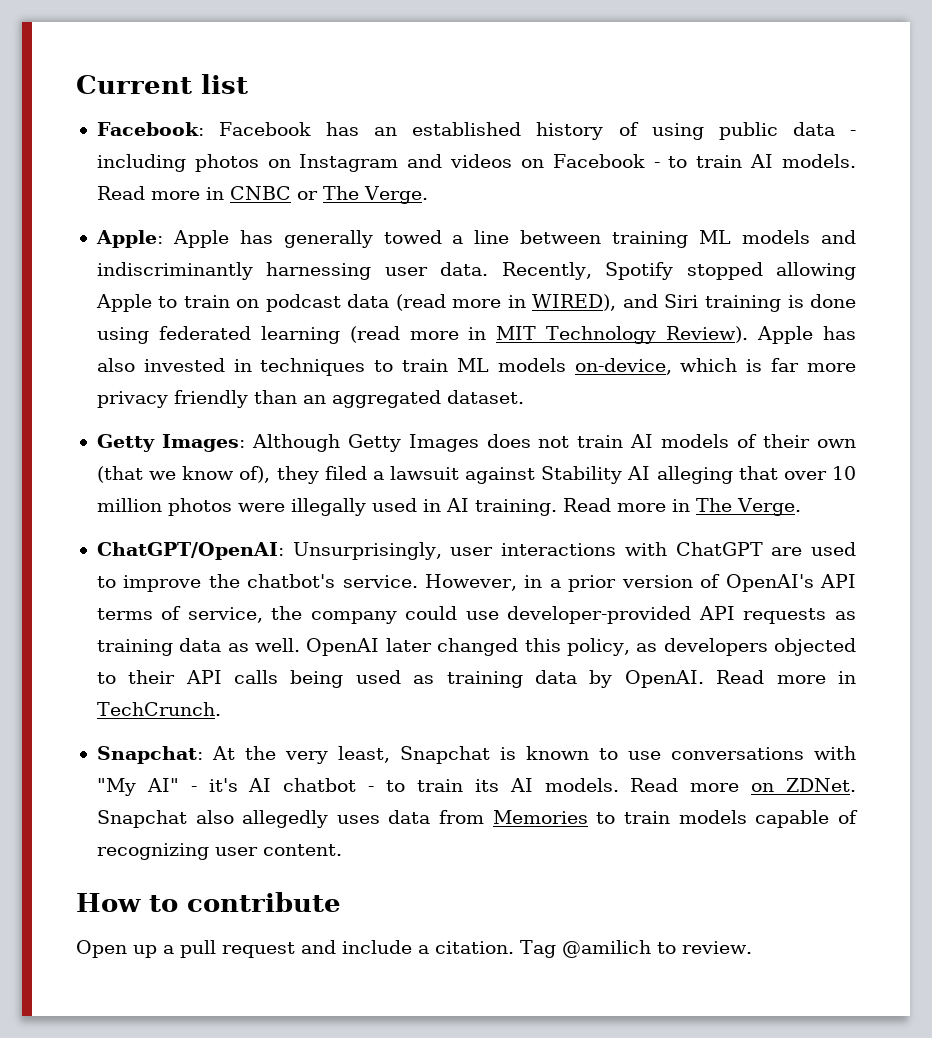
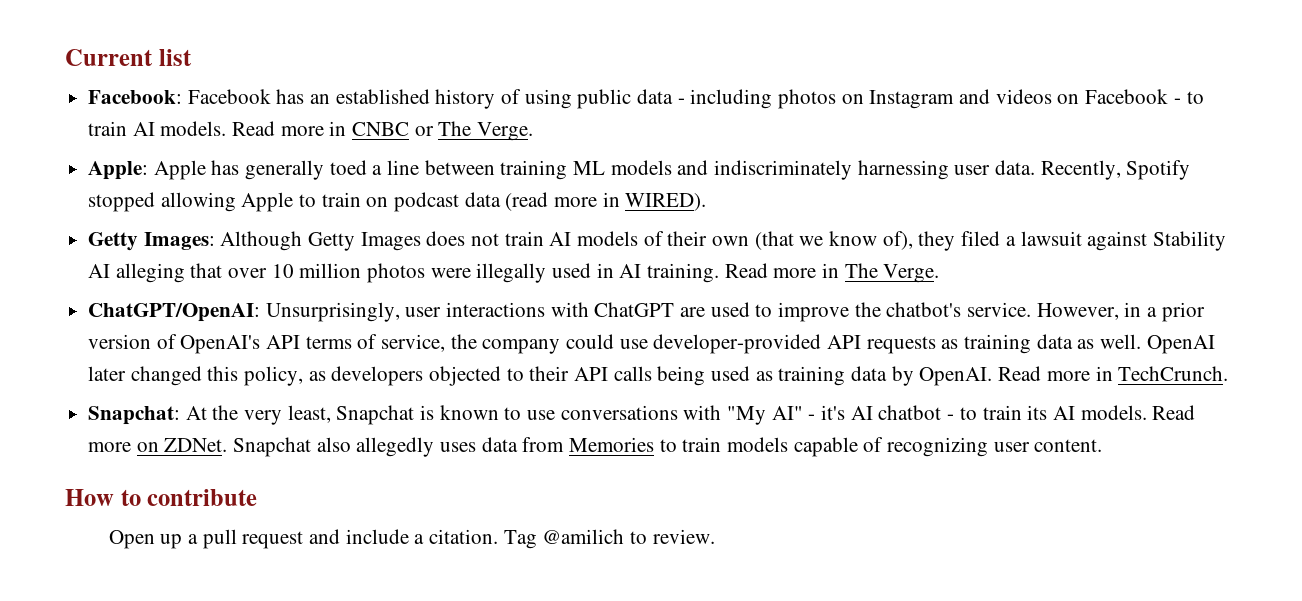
[383,230,442,244] towed -> [329,160,367,175] toed
[96,262,253,280] indiscriminantly -> [714,160,853,180] indiscriminately
[532,294,857,312] [96,326,856,344] [96,358,857,376] [96,390,524,408] WIRED), and Siri training is done using federated learning (read more in MIT Technology Review). Apple has also invested in techniques to train ML models on-device, which is far more privacy friendly than an aggregated dataset. -> [625,193,707,211] WIRED).

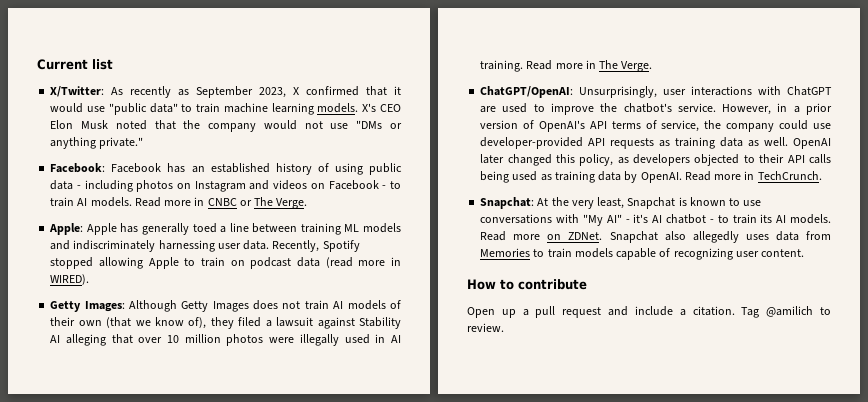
(192, 57) none -> [50,86,401,98] [50,103,401,115] [50,120,402,132] [50,137,144,149] // X/Twitter: As recently as September 2023, X confirmed that it would use "public data" to train machine learning models. X's CEO Elon Musk noted that the company would not use "DMs or anything private."

